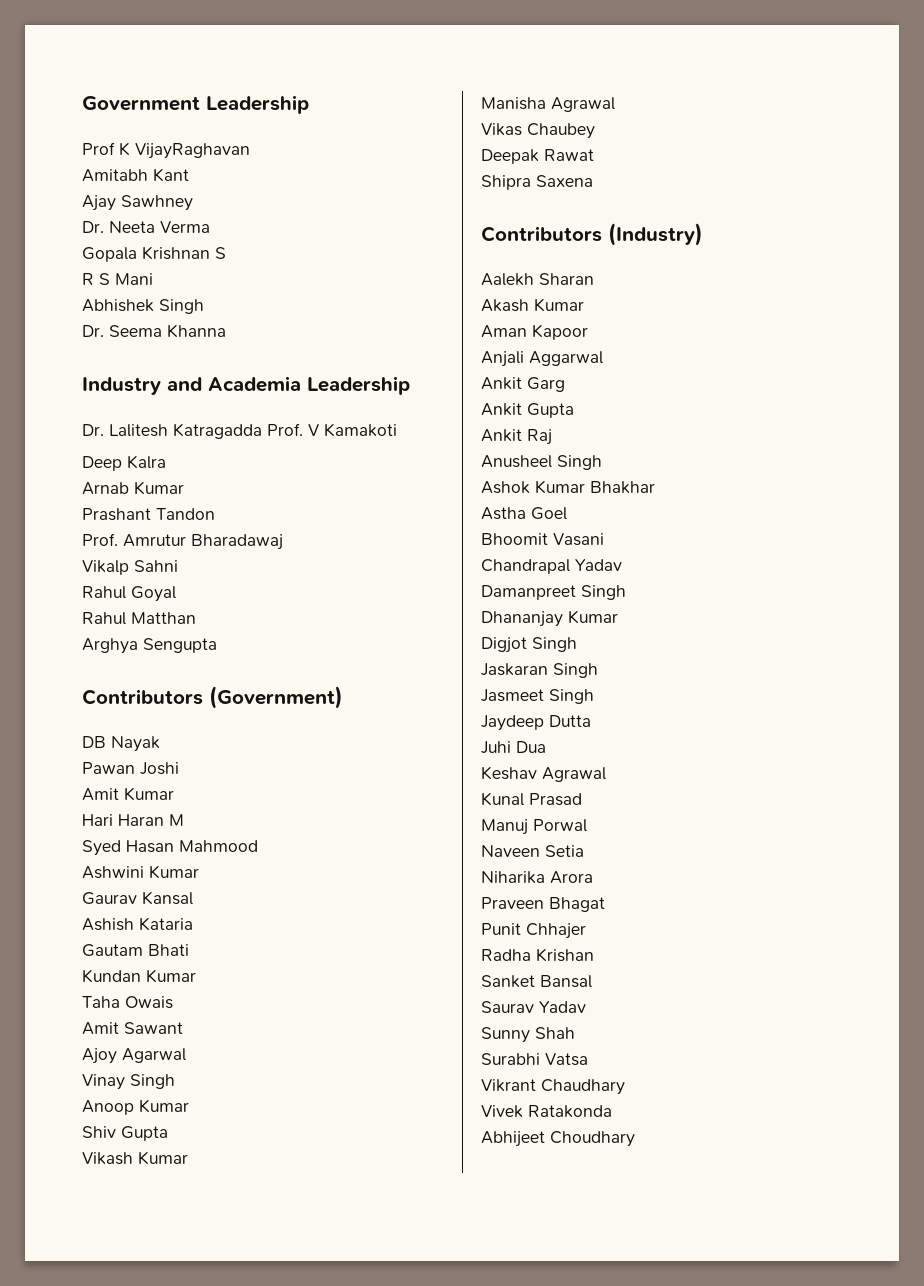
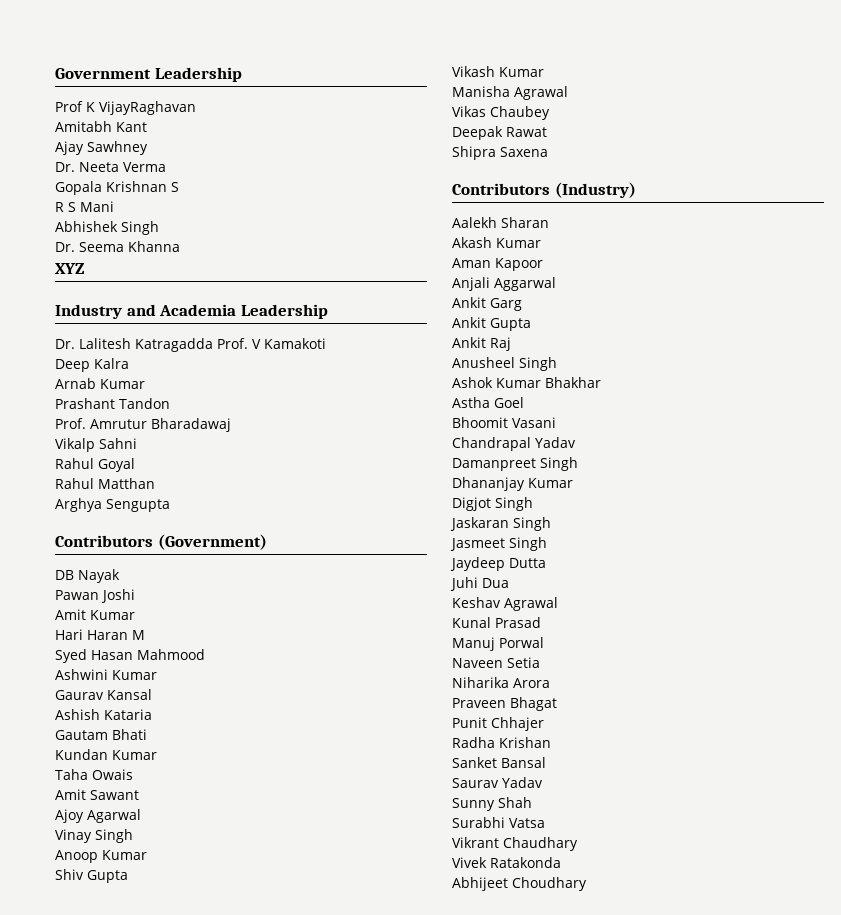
(226, 331) none -> [55,263,85,274] // XYZ

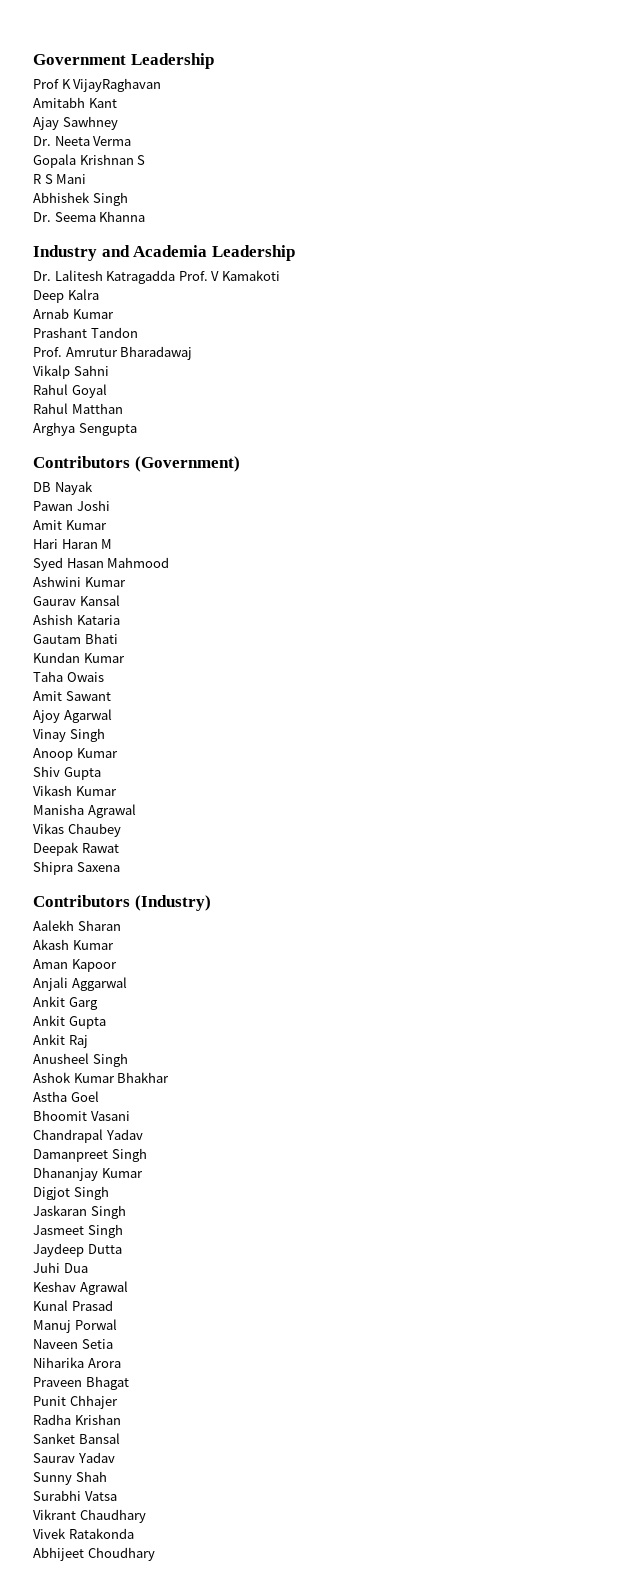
[55,263,85,274] // XYZ -> (146, 216) none

